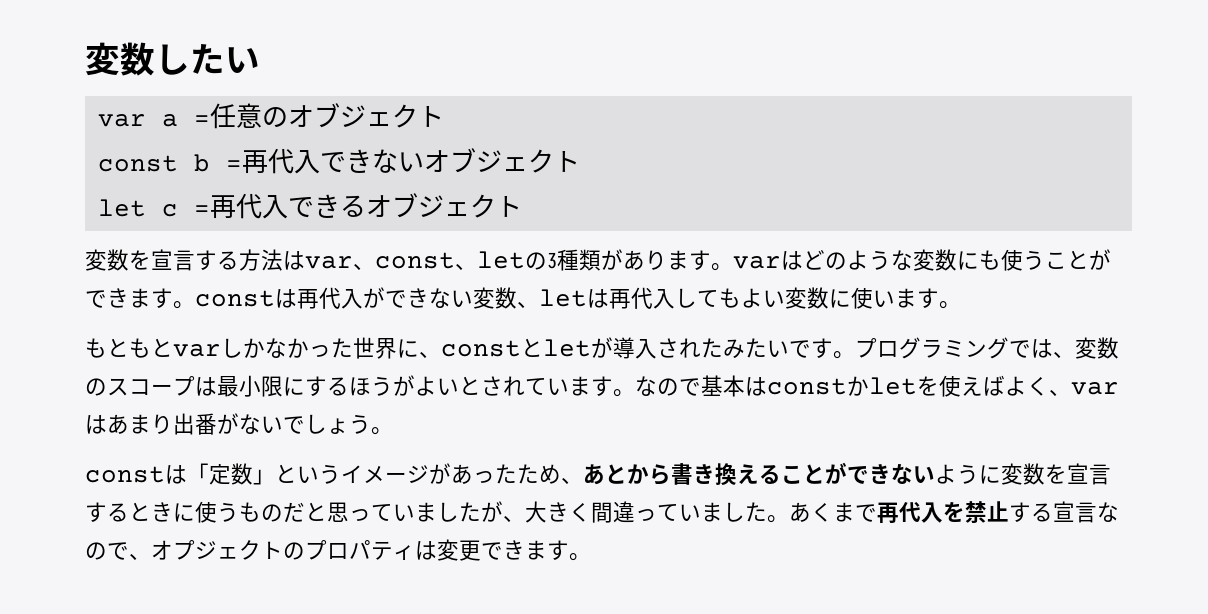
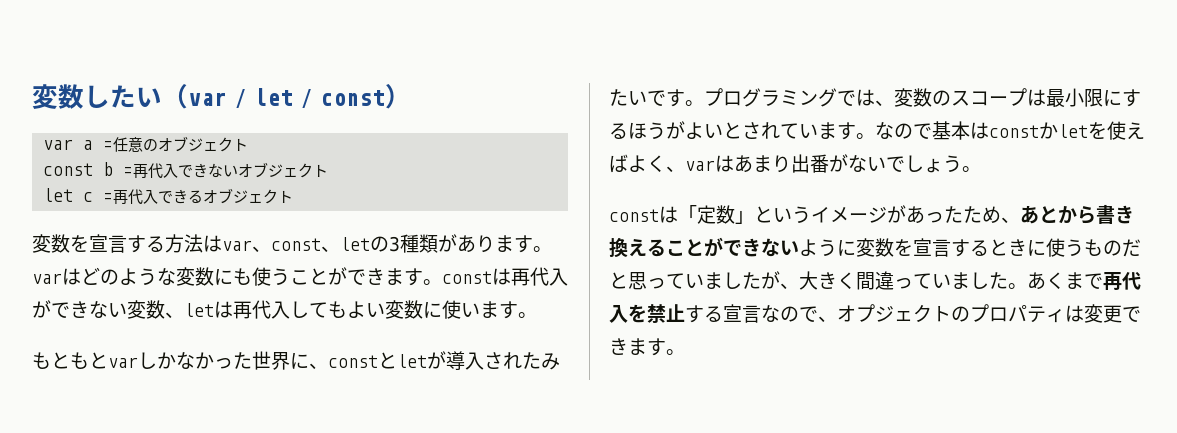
(260, 60) none -> [162,84,411,109] （var / let / const）

